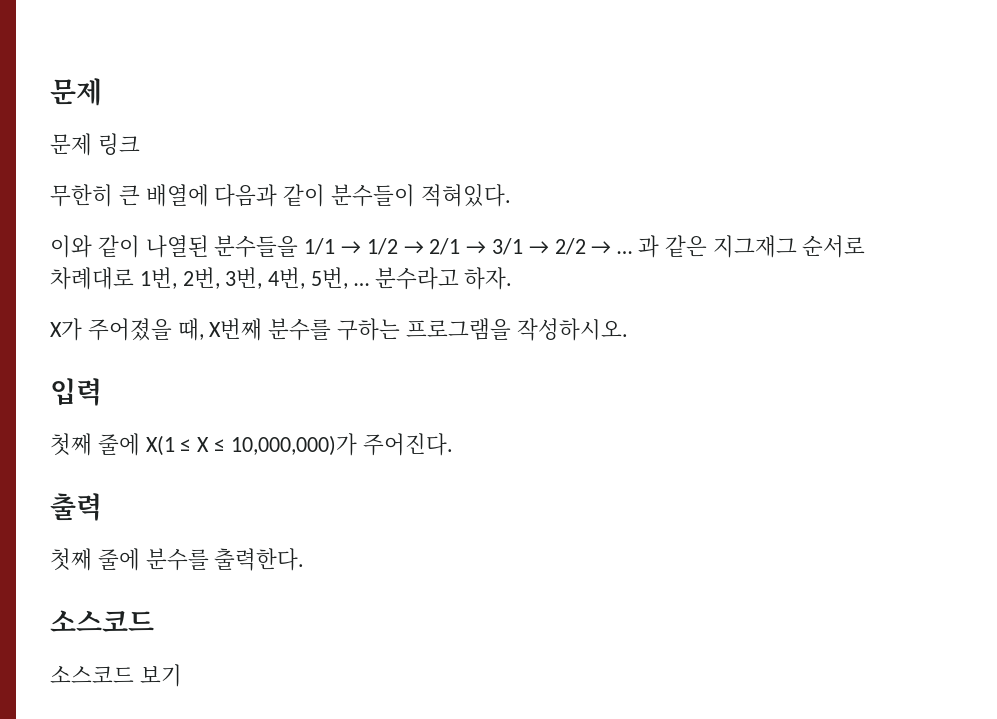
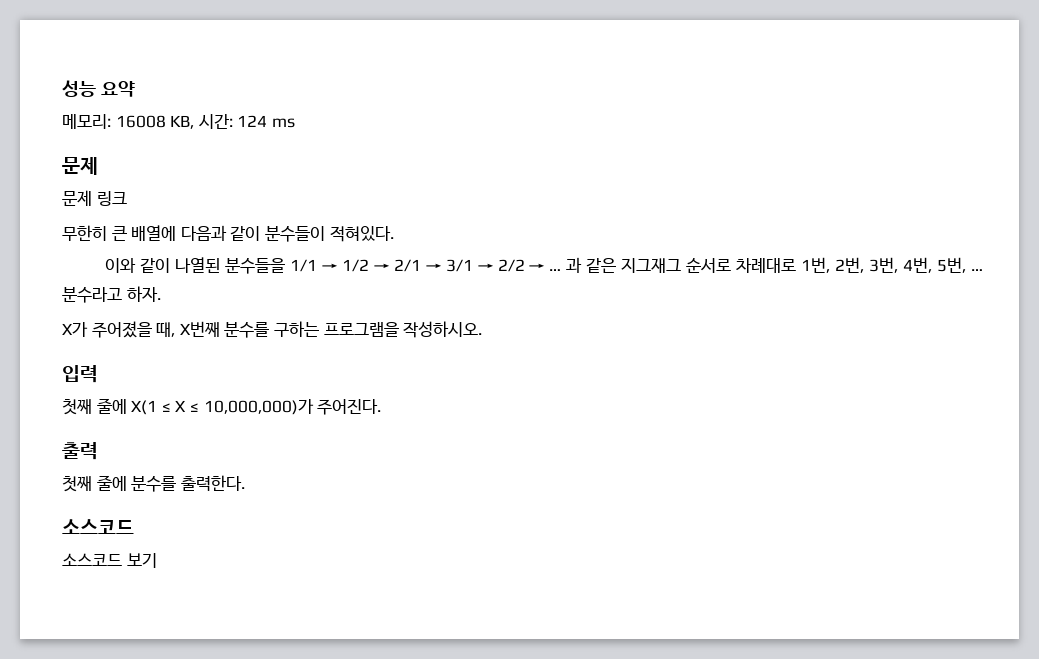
(50, 92) none -> [62,80,135,97] [62,114,295,129] 성능 요약 // 메모리: 16008 KB, 시간: 124 ms //

